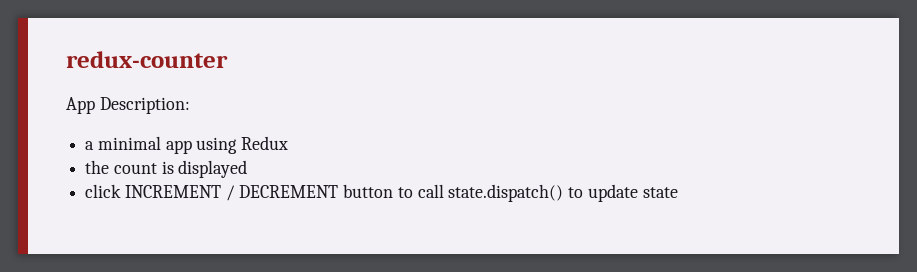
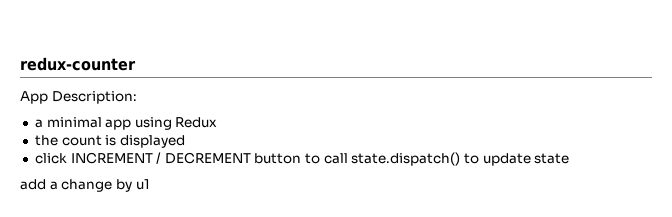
(678, 192) none -> [20,179,150,192] // add a change by u1

